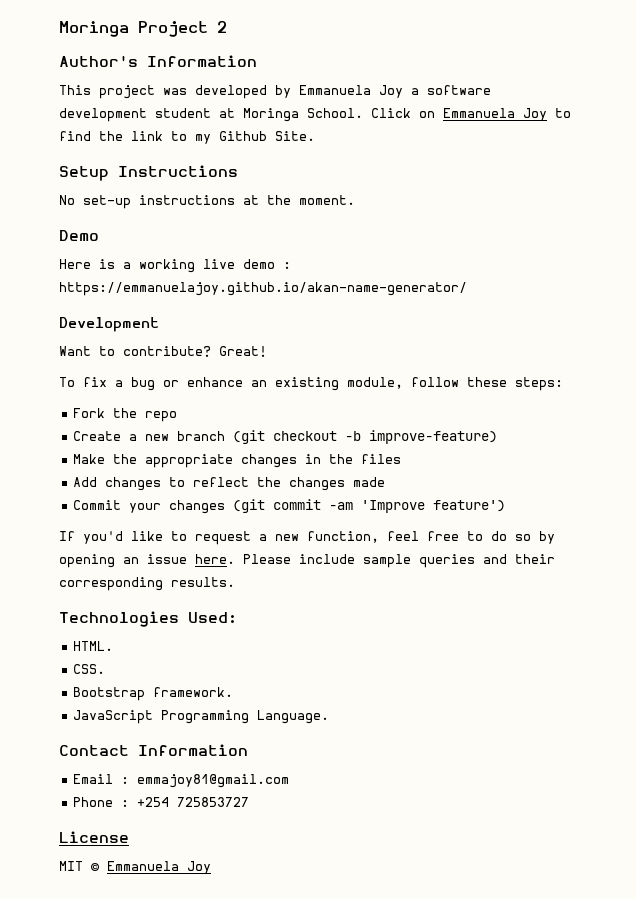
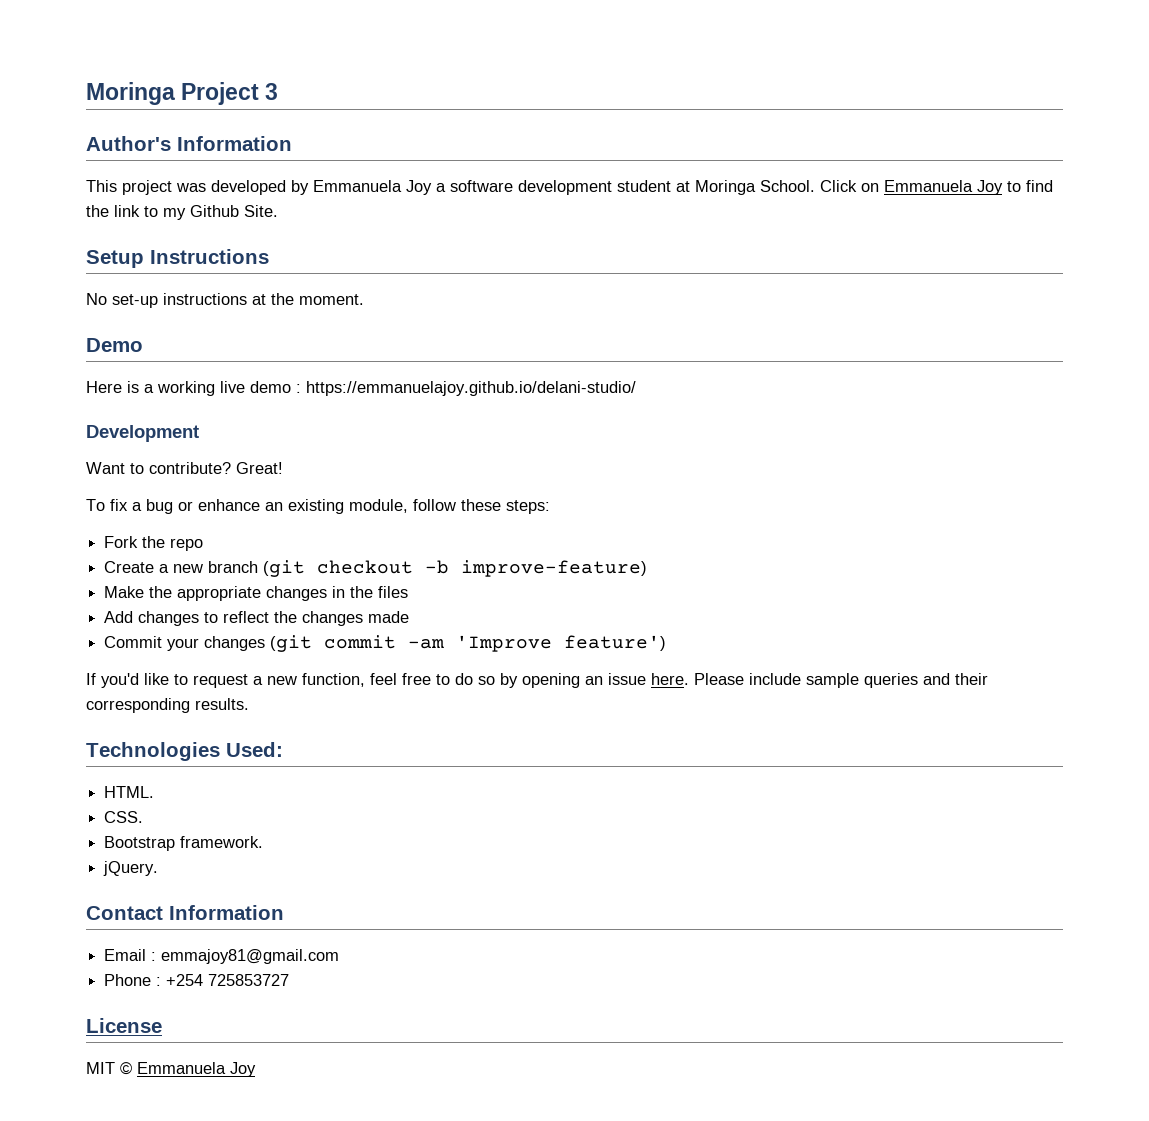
[217,21,227,33] 2 -> [265,83,279,100] 3
[59,282,467,296] https://emmanuelajoy.github.io/akan-name-generator/ -> [306,381,636,396] https://emmanuelajoy.github.io/delani-studio/
[73,710,330,724] JavaScript Programming Language. -> [103,861,159,876] jQuery.

